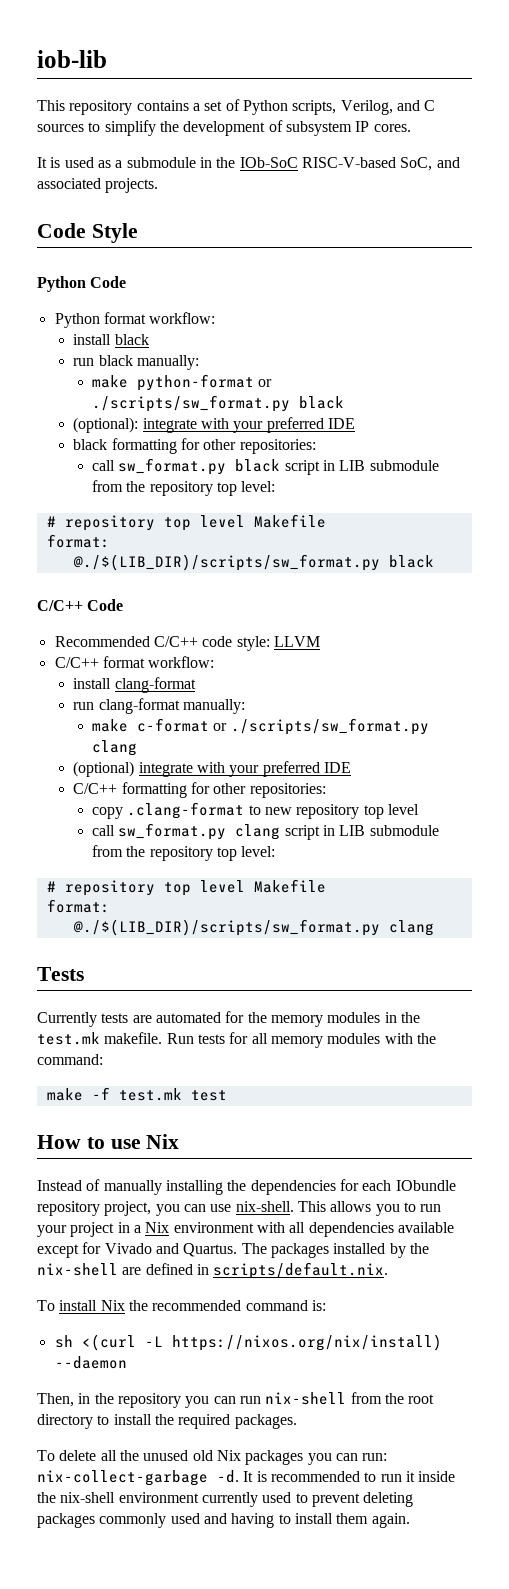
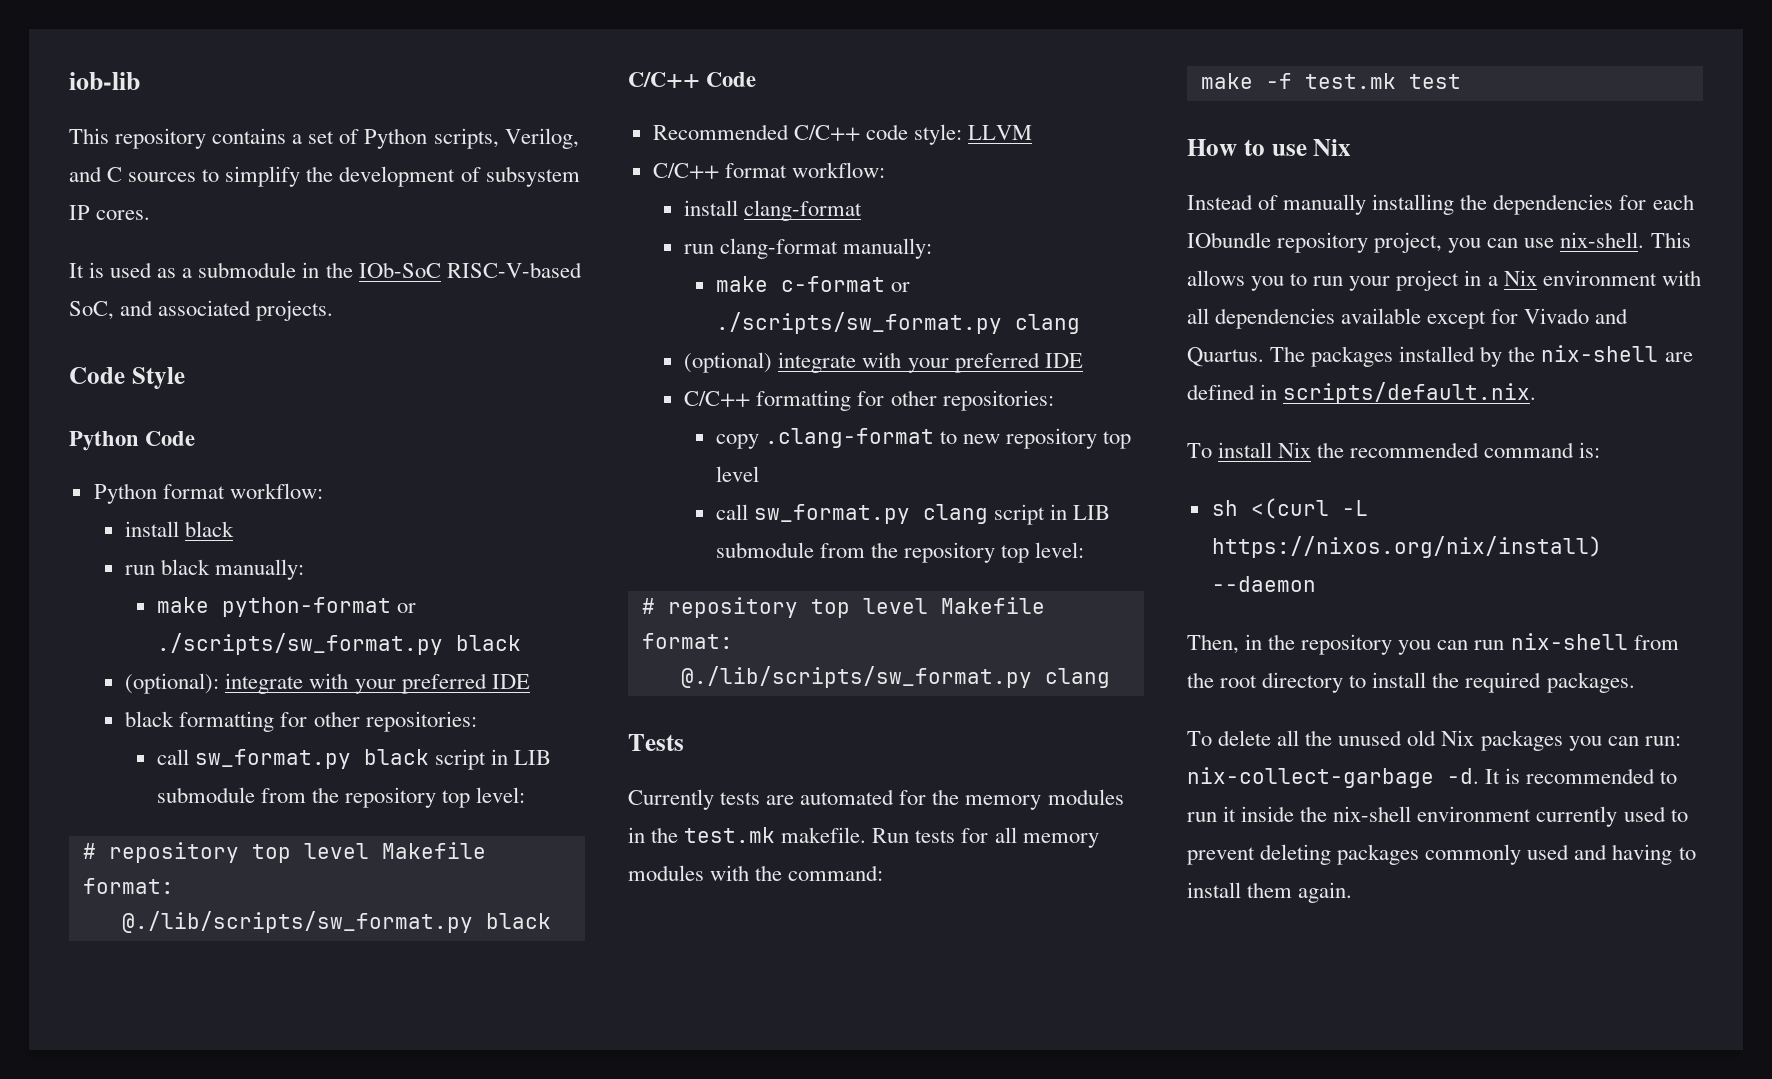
[72,554,380,571] @./$(LIB_DIR)/scripts/sw_format.py -> [121,911,473,933] @./lib/scripts/sw_format.py
[72,919,380,936] @./$(LIB_DIR)/scripts/sw_format.py -> [680,666,1032,688] @./lib/scripts/sw_format.py

